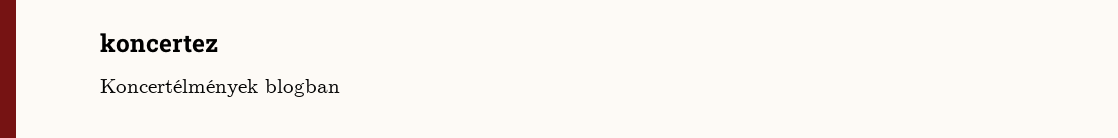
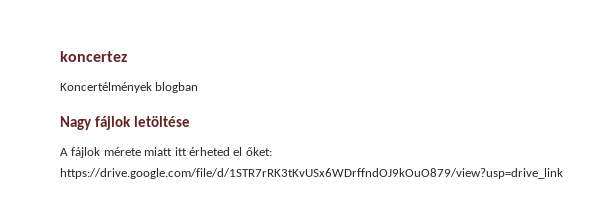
(340, 88) none -> [60,116,190,130] [60,147,272,158] [60,168,563,179] // Nagy fájlok letöltése // A fájlok mérete miatt itt érheted el őket: https://drive.google.com/file/d/1STR7rRK3tKvUSx6WDrffndOJ9kOuO879/view?usp=drive_link

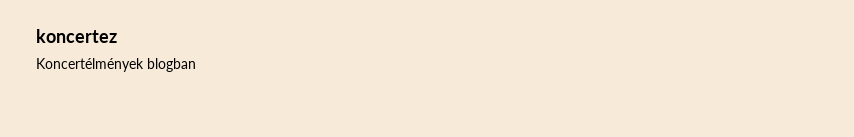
[60,116,190,130] [60,147,272,158] [60,168,563,179] // Nagy fájlok letöltése // A fájlok mérete miatt itt érheted el őket: https://drive.google.com/file/d/1STR7rRK3tKvUSx6WDrffndOJ9kOuO879/view?usp=drive_link -> (196, 65) none

